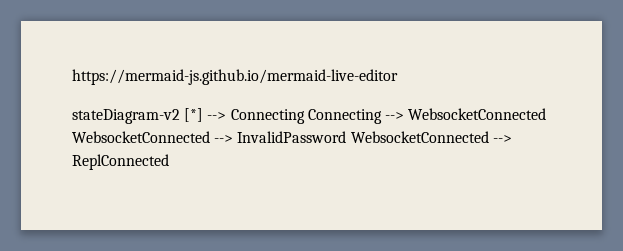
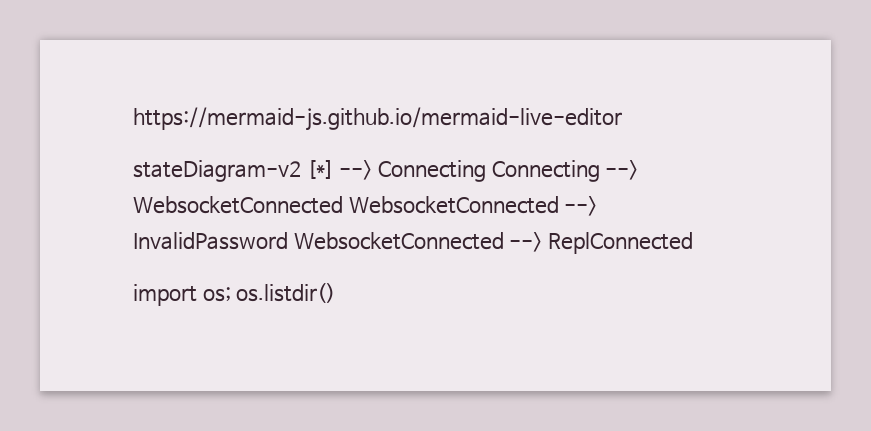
(169, 162) none -> [133,283,336,306] // import os; os.listdir()

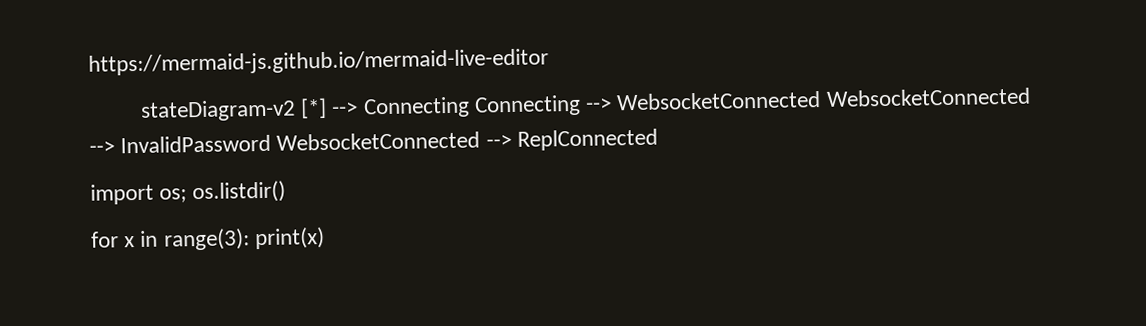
(336, 293) none -> [91,227,325,251] // for x in range(3): print(x)

